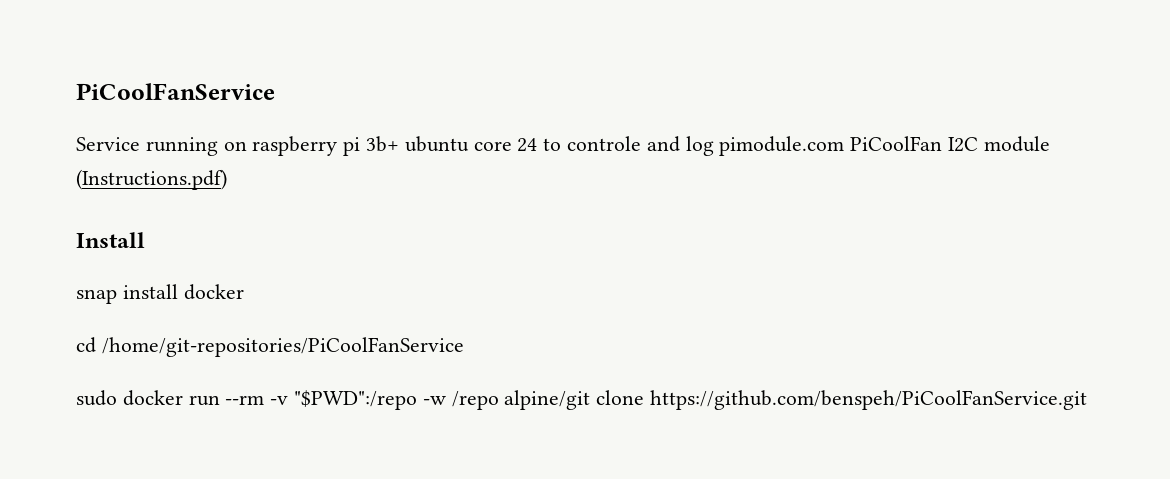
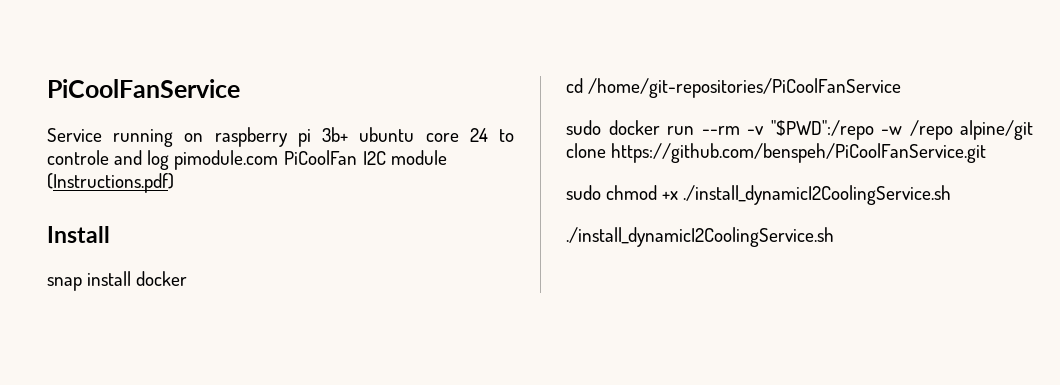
(1088, 400) none -> [566,185,952,205] [566,227,834,247] // sudo chmod +x ./install_dynamicI2CoolingService.sh // ./install_dynamicI2CoolingService.sh

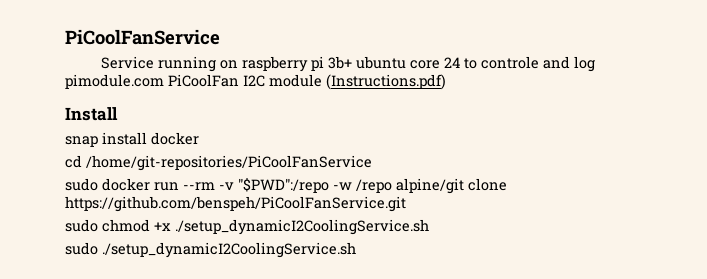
[683,185,952,205] [566,227,834,247] ./install_dynamicI2CoolingService.sh // ./install_dynamicI2CoolingService.sh -> [175,219,429,235] [65,242,356,258] ./setup_dynamicI2CoolingService.sh // sudo ./setup_dynamicI2CoolingService.sh

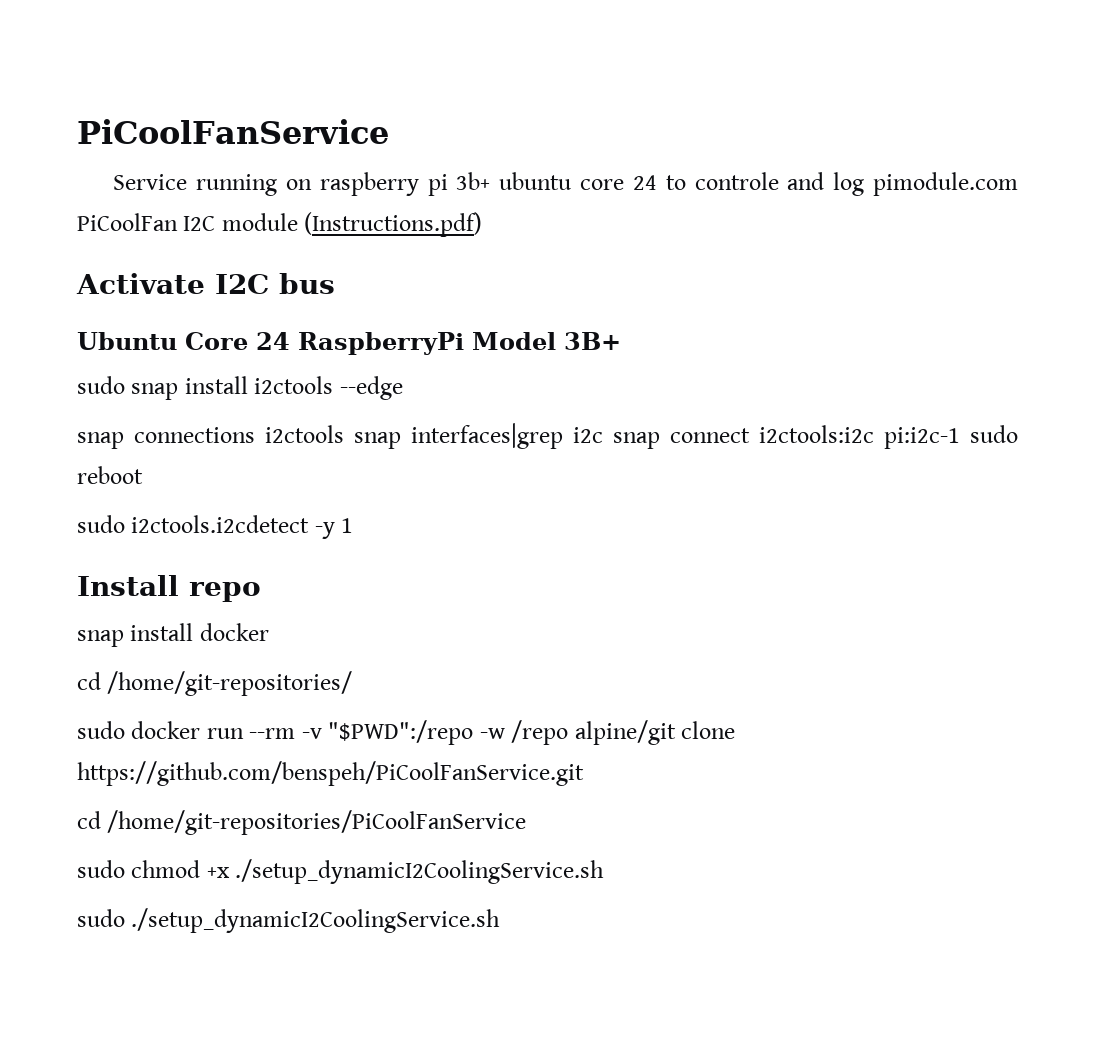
(446, 82) none -> [76,273,335,294] [77,332,622,355] [77,376,403,400] [77,423,1018,449] [77,466,143,484] [77,515,354,539] // Activate I2C bus // Ubuntu Core 24 RaspberryPi Model 3B+ // sudo snap install i2ctools --edge // snap connections i2ctools snap interfaces|grep i2c snap connect i2ctools:i2c pi:i2c-1 sudo reboot // sudo i2ctools.i2cdetect -y 1
(118, 114) none -> [189,582,261,602] repo
[86,155,372,171] /home/git-repositories/PiCoolFanService -> [107,671,353,696] /home/git-repositories/
(406, 204) none -> [77,810,527,835] // cd /home/git-repositories/PiCoolFanService

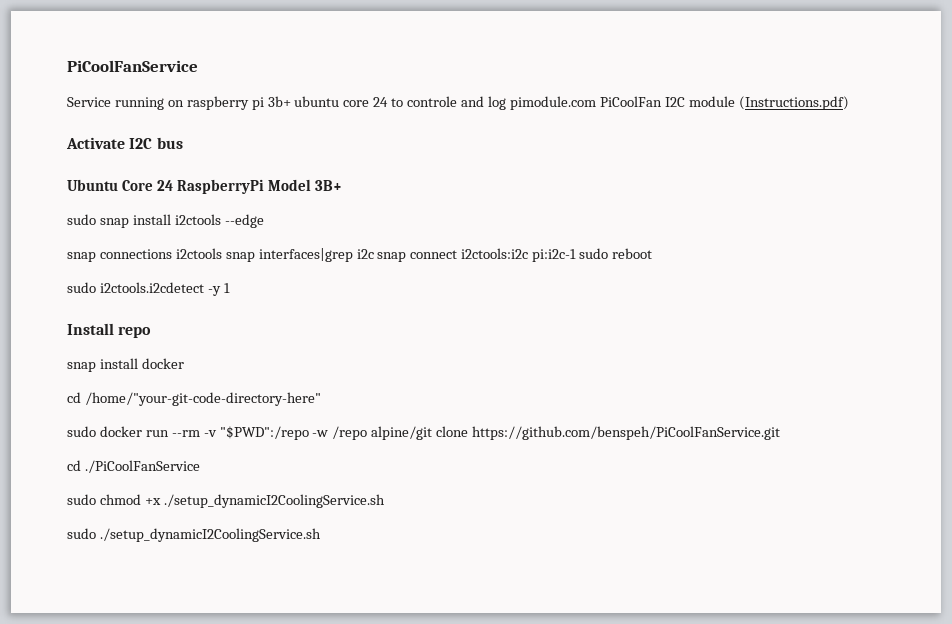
[107,671,353,696] /home/git-repositories/ -> [84,392,321,406] /home/"your-git-code-directory-here"
[107,810,527,835] /home/git-repositories/PiCoolFanService -> [84,460,200,473] ./PiCoolFanService

